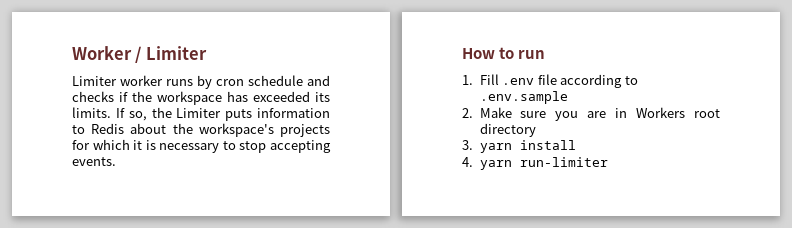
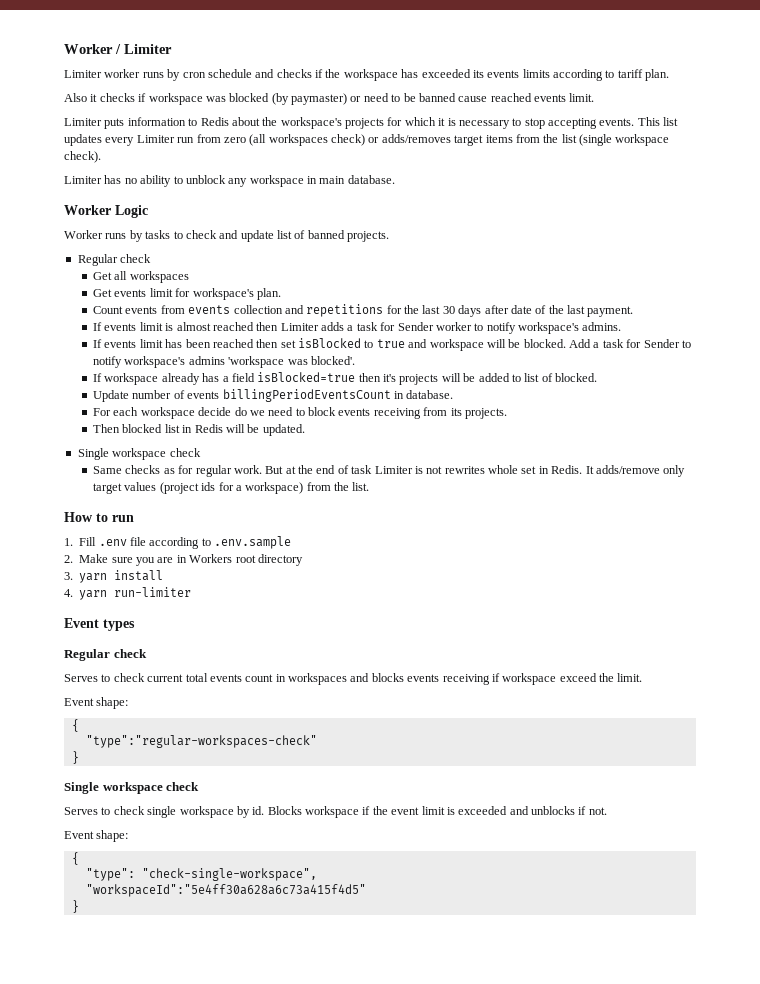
[72,107,172,121] limits. If so, the -> [487,69,670,81] [64,93,595,105] events limits according to tariff plan. // Also it checks if workspace was blocked (by paymaster) or need to be banned cause reached events limit. //
(116, 161) none -> [637,117,679,126] [64,134,670,146] [64,151,101,163] [64,175,395,187] [64,205,148,218] [64,230,390,242] [77,254,152,266] [93,271,189,283] [93,288,281,300] [93,304,634,317] [93,322,622,334] [93,338,691,351] [93,356,355,368] [93,372,598,385] [93,389,454,402] [93,407,507,419] [93,424,305,436] [77,448,201,460] [93,465,686,477] [93,482,370,494] This list updates every Limiter run from zero (all workspaces check) or adds/removes target items from the list (single workspace check). // Limiter has no ability to unblock any workspace in main database. // Worker Logic // Worker runs by tasks to check and update list of banned projects. // Regular check // Get all workspaces // Get events limit for workspace's plan. // Count events from events collection and repetitions for the last 30 days after date of the last payment. // If events limit is almost reached then Limiter adds a task for Sender worker to notify workspace's admins. // If events limit has been reached then set isBlocked to true and workspace will be blocked. Add a task for Sender to notify workspace's admins 'workspace was blocked'. // If workspace already has a field isBlocked=true then it's projects will be added to list of blocked. // Update number of events billingPeriodEventsCount in database. // For each workspace decide do we need to block events receiving from its projects. // Then blocked list in Redis will be updated. // Single workspace check // Same checks as for regular work. But at the end of task Limiter is not rewrites whole set in Redis. It adds/remove only target values (project ids for a workspace) from the list.
(608, 162) none -> [64,618,135,631] [64,649,147,661] [64,673,643,685] [64,697,129,709] [71,719,79,732] [85,735,317,748] [71,751,79,764] [64,782,200,794] [64,806,607,818] [64,830,129,842] [71,852,79,865] [85,868,317,881] [85,884,366,897] [71,900,79,913] // Event types // Regular check // Serves to check current total events count in workspaces and blocks events receiving if workspace exceed the limit. // Event shape: // { // "type":"regular-workspaces-check" // } // Single workspace check // Serves to check single workspace by id. Blocks workspace if the event limit is exceeded and unblocks if not. // Event shape: // { // "type": "check-single-workspace", // "workspaceId":"5e4ff30a628a6c73a415f4d5" // }

